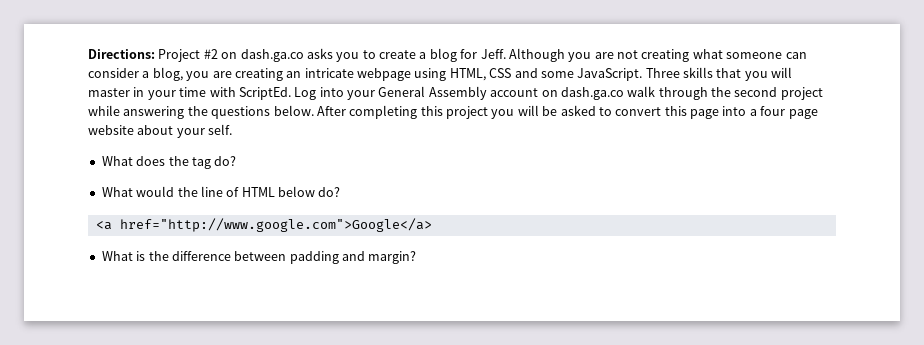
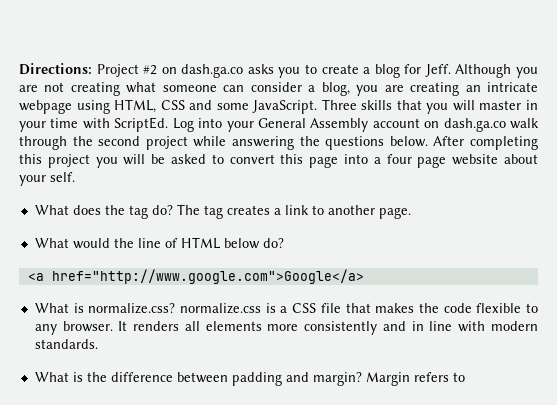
(237, 161) none -> [176,204,411,219] The tag creates a link to another page.
(432, 225) none -> [34,303,538,314] [34,321,538,335] [34,339,98,349] // What is normalize.css? normalize.css is a CSS file that makes the code flexible to any browser. It renders all elements more consistently and in line with modern standards.
(417, 257) none -> [365,372,465,386] Margin refers to

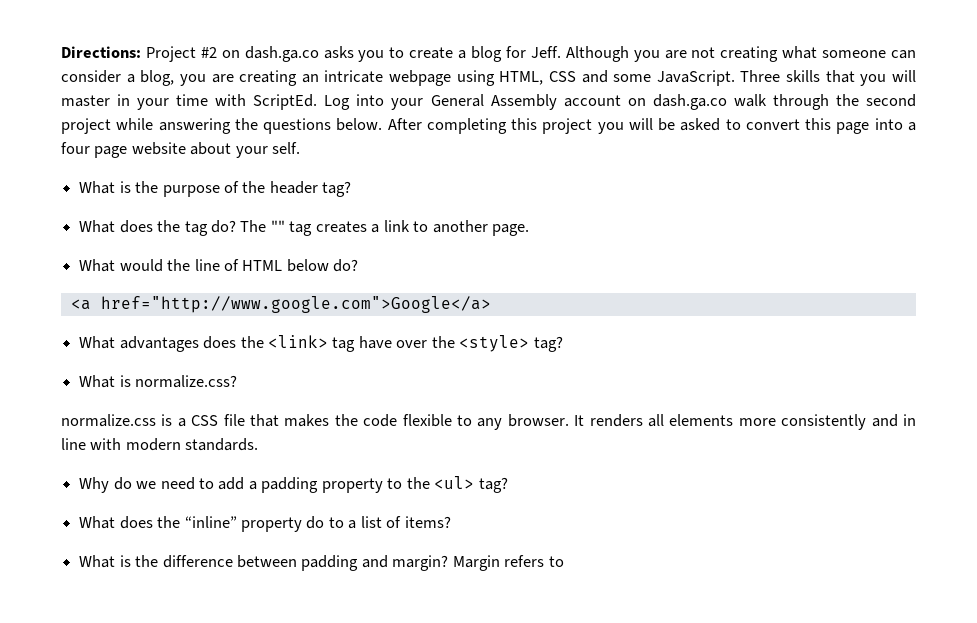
(75, 177) none -> [79,181,352,197] // What is the purpose of the header tag?
(200, 209) none -> [270,220,285,232] ""
(364, 276) none -> [79,335,563,352] // What advantages does the <link> tag have over the <style> tag?
(176, 308) none -> (238, 381) //
(98, 344) none -> [79,476,508,493] [79,516,451,532] // Why do we need to add a padding property to the <ul> tag? // What does the “inline” property do to a list of items?

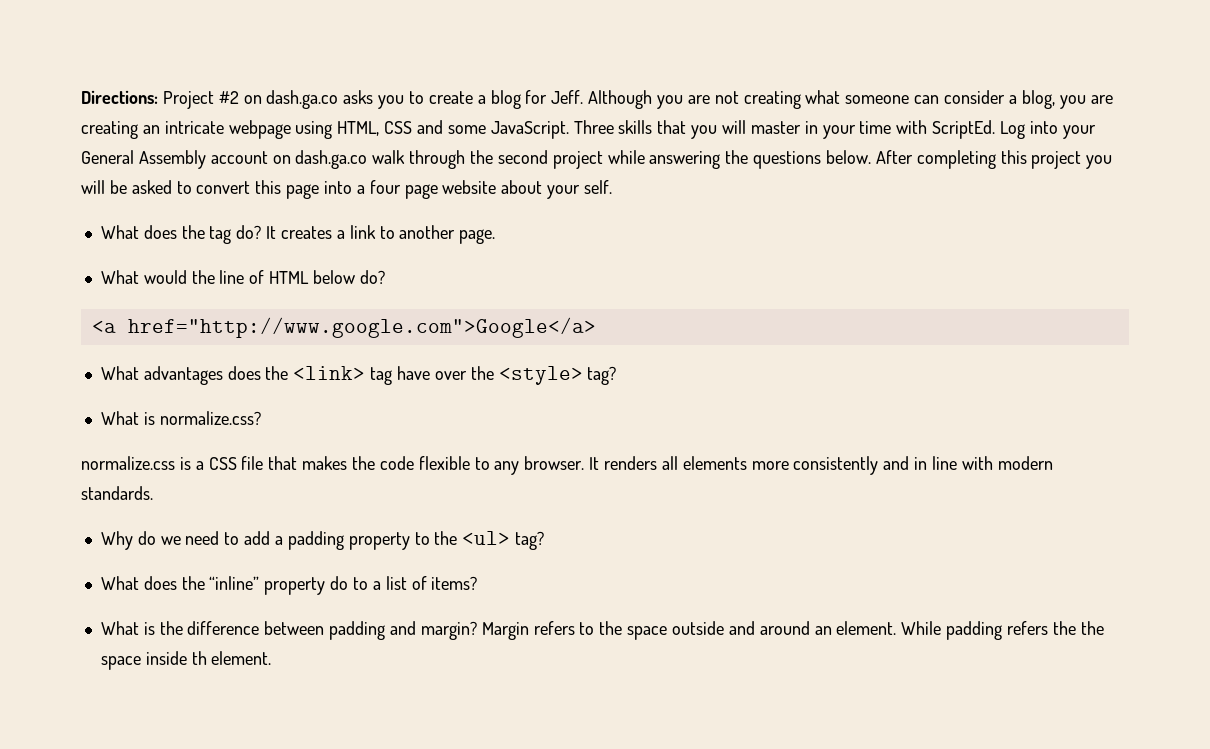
[79,181,352,197] // What is the purpose of the header tag? -> (613, 187) none
[240,220,313,236] The "" tag -> [266,226,277,239] It
(564, 561) none -> [599,621,1104,640] [100,651,272,670] the space outside and around an element. While padding refers the the space inside th element.

